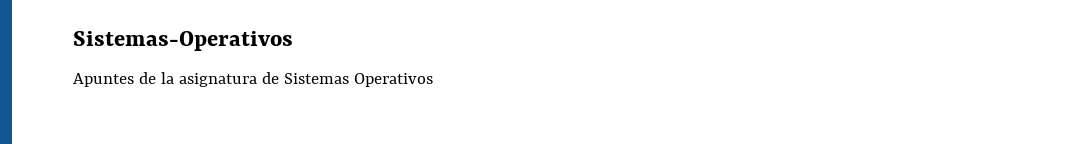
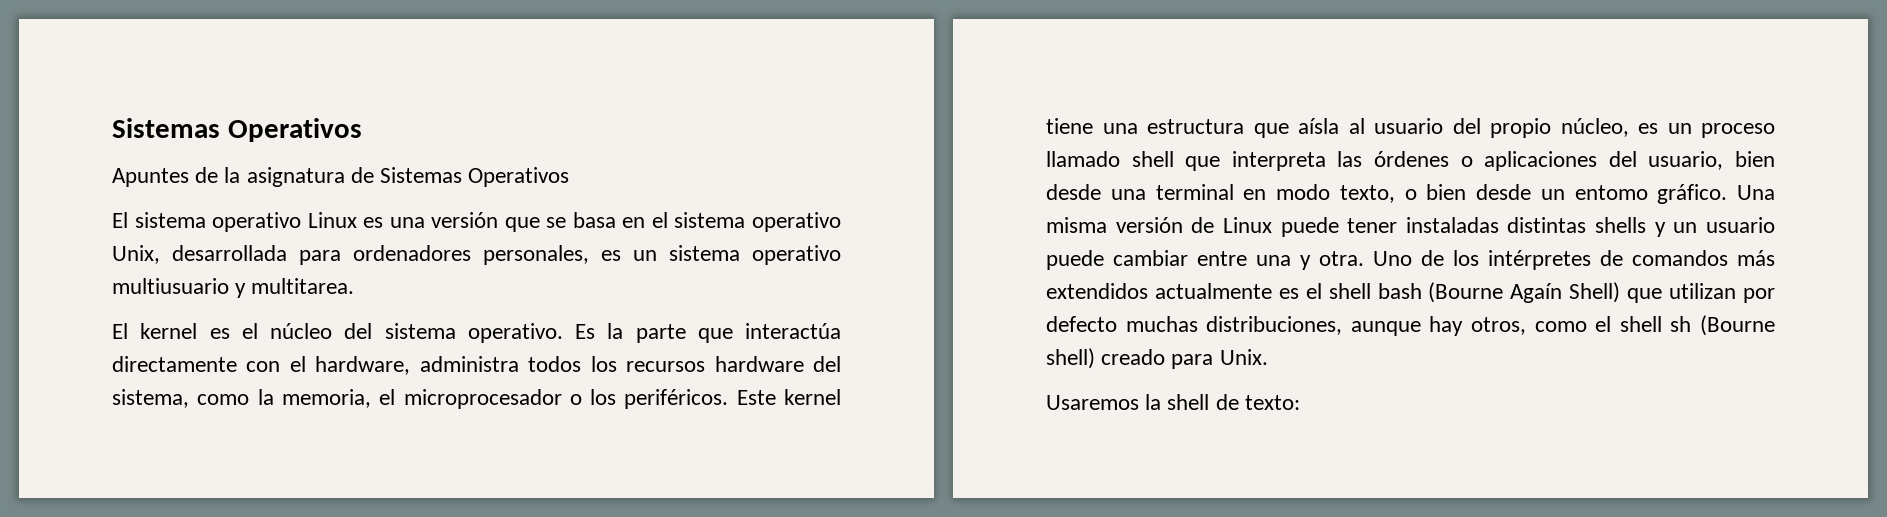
[73,31,293,51] Sistemas-Operativos -> [112,118,362,142] Sistemas Operativos
(433, 80) none -> [112,212,842,232] [112,245,841,265] [112,278,355,298] [112,323,841,343] [112,356,842,375] [112,389,841,409] [1046,118,1775,138] [1046,151,1775,171] [1046,184,1775,204] [1046,217,1775,237] [1046,250,1775,270] [1046,282,1775,303] [1046,315,1776,336] [1046,348,1268,369] [1046,394,1300,410] // El sistema operativo Linux es una versión que se basa en el sistema operativo Unix, desarrollada para ordenadores personales, es un sistema operativo multiusuario y multitarea. // El kernel es el núcleo del sistema operativo. Es la parte que interactúa directamente con el hardware, administra todos los recursos hardware del sistema, como la memoria, el microprocesador o los periféricos. Este kernel tiene una estructura que aísla al usuario del propio núcleo, es un proceso llamado shell que interpreta las órdenes o aplicaciones del usuario, bien desde una terminal en modo texto, o bien desde un entomo gráfico. Una misma versión de Linux puede tener instaladas distintas shells y un usuario puede cambiar entre una y otra. Uno de los intérpretes de comandos más extendidos actualmente es el shell bash (Bourne Agaín Shell) que utilizan por defecto muchas distribuciones, aunque hay otros, como el shell sh (Bourne shell) creado para Unix. // Usaremos la shell de texto:

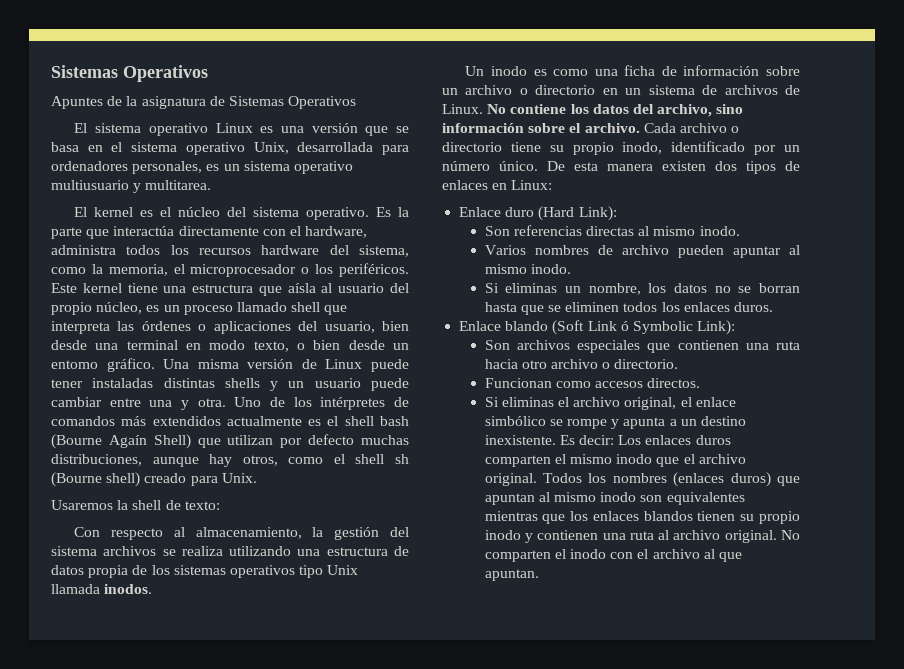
(1300, 402) none -> [74,527,409,540] [51,546,409,556] [51,565,359,578] [51,584,153,594] [465,65,800,76] [442,85,800,95] [442,104,744,117] [442,123,740,133] [442,141,800,155] [442,161,800,174] [442,180,553,190] [459,206,617,221] [484,225,740,236] [484,245,800,258] [484,264,571,274] [484,283,800,295] [484,302,773,315] [459,320,736,335] [484,340,800,353] [484,359,679,369] [484,378,701,388] [484,397,736,410] [484,416,746,429] [484,435,731,445] [484,454,746,467] [484,472,800,487] [484,492,745,505] [484,511,800,524] [484,530,800,543] [484,549,742,562] [484,569,539,581] // Con respecto al almacenamiento, la gestión del sistema archivos se realiza utilizando una estructura de datos propia de los sistemas operativos tipo Unix llamada inodos. // Un inodo es como una ficha de información sobre un archivo o directorio en un sistema de archivos de Linux. No contiene los datos del archivo, sino información sobre el archivo. Cada archivo o directorio tiene su propio inodo, identificado por un número único. De esta manera existen dos tipos de enlaces en Linux: // Enlace duro (Hard Link): // Son referencias directas al mismo inodo. // Varios nombres de archivo pueden apuntar al mismo inodo. // Si eliminas un nombre, los datos no se borran hasta que se eliminen todos los enlaces duros. // Enlace blando (Soft Link ó Symbolic Link): // Son archivos especiales que contienen una ruta hacia otro archivo o directorio. // Funcionan como accesos directos. // Si eliminas el archivo original, el enlace simbólico se rompe y apunta a un destino inexistente. Es decir: Los enlaces duros comparten el mismo inodo que el archivo original. Todos los nombres (enlaces duros) que apuntan al mismo inodo son equivalentes mientras que los enlaces blandos tienen su propio inodo y contienen una ruta al archivo original. No comparten el inodo con el archivo al que apuntan.

